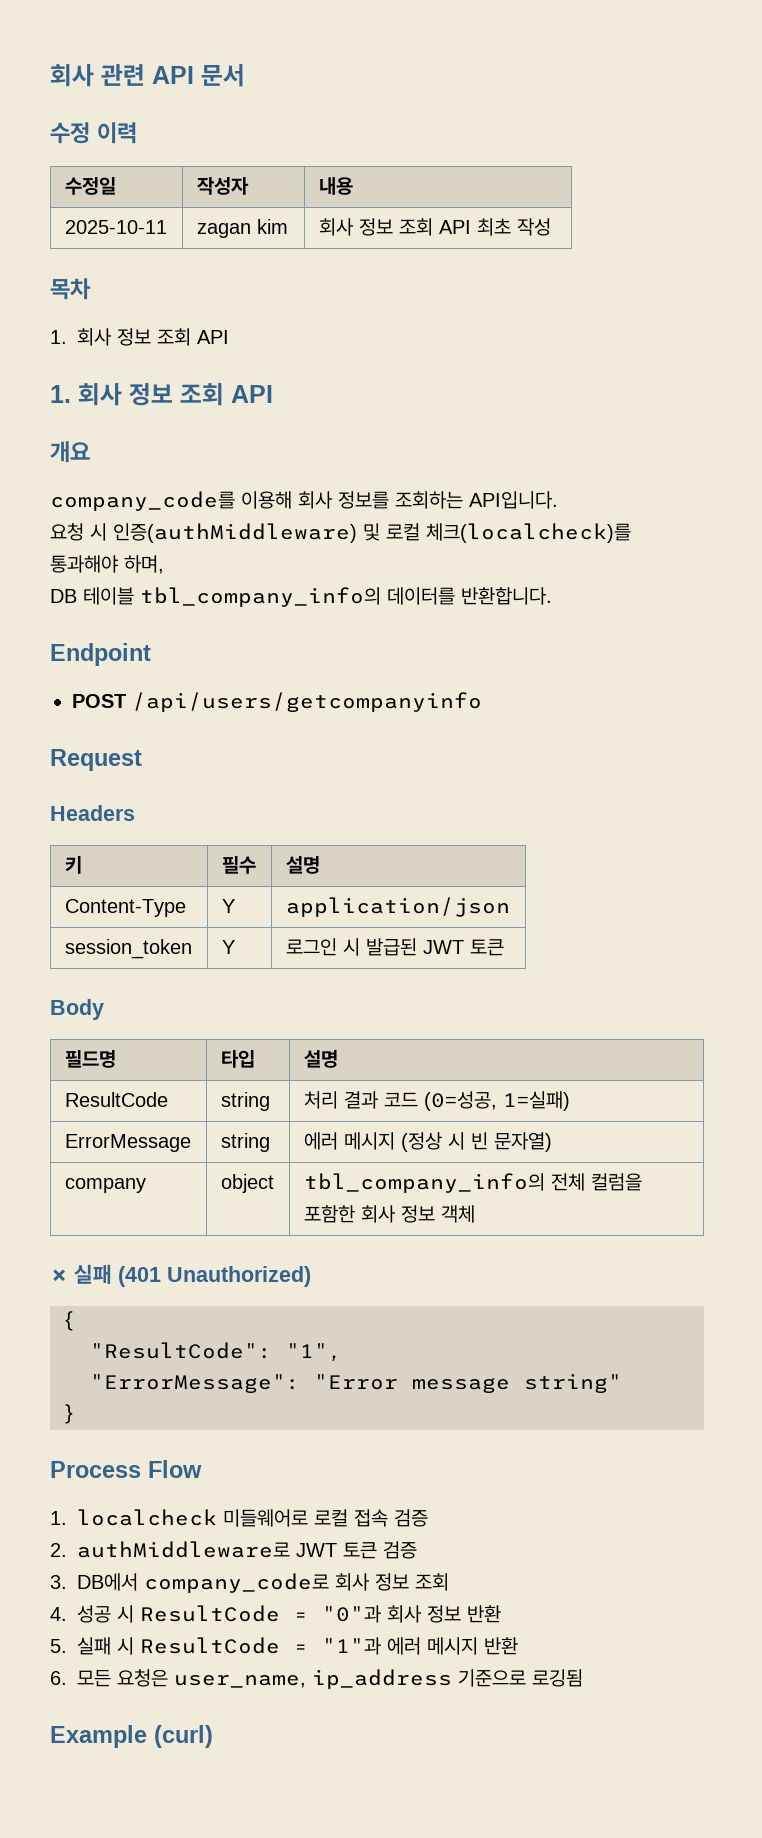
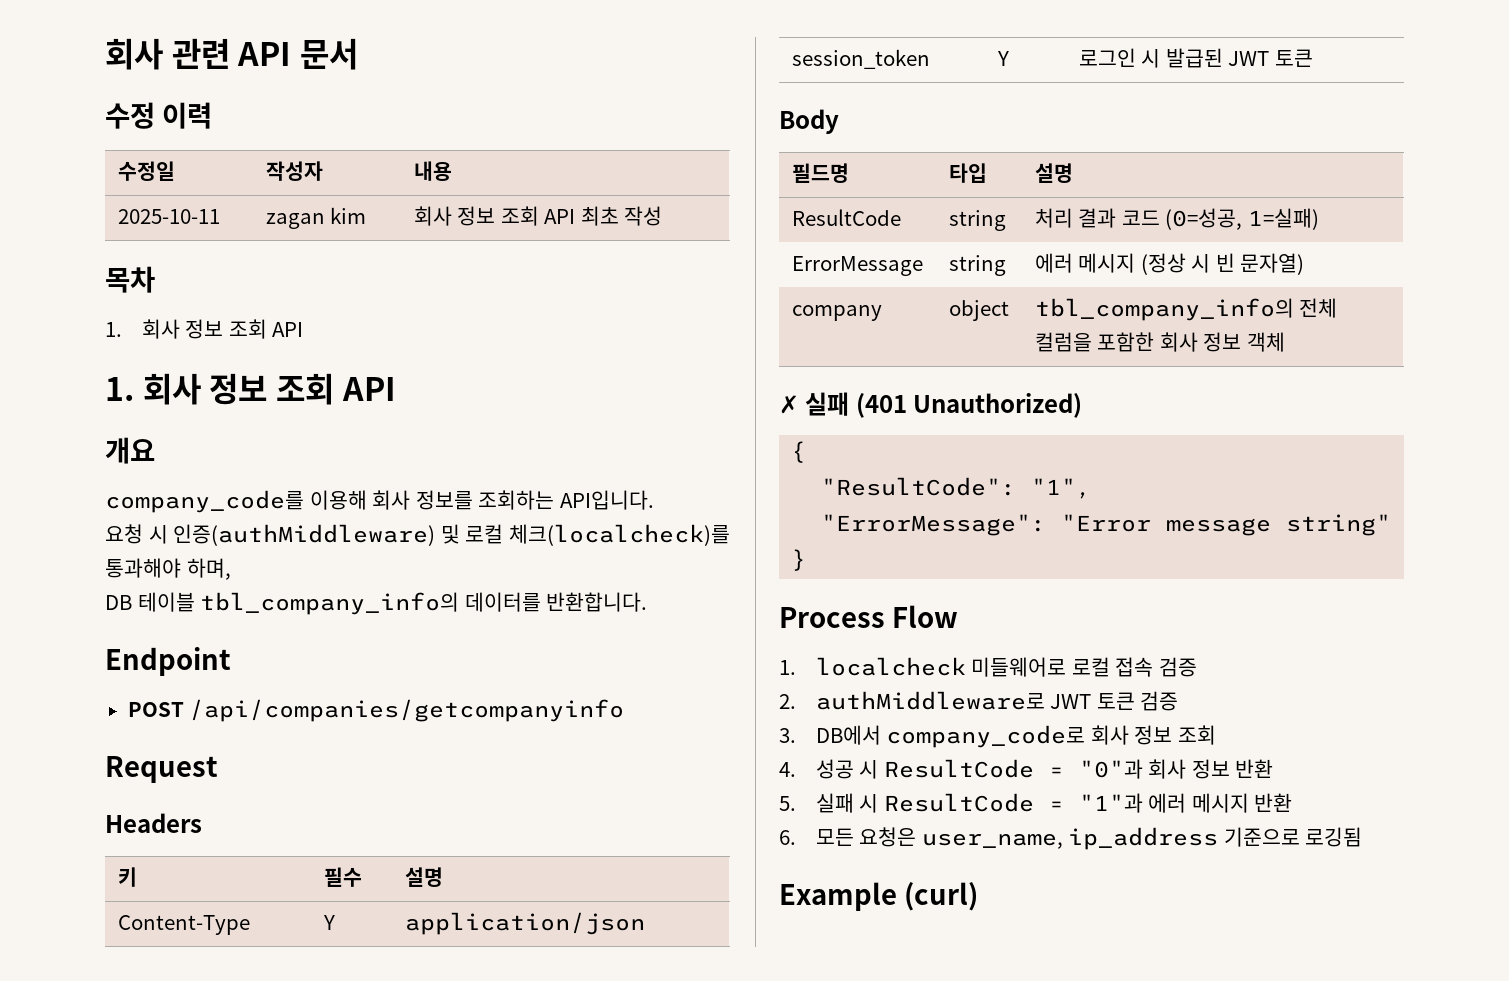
[132,692,482,712] /api/users/getcompanyinfo -> [189,699,625,722] /api/companies/getcompanyinfo

